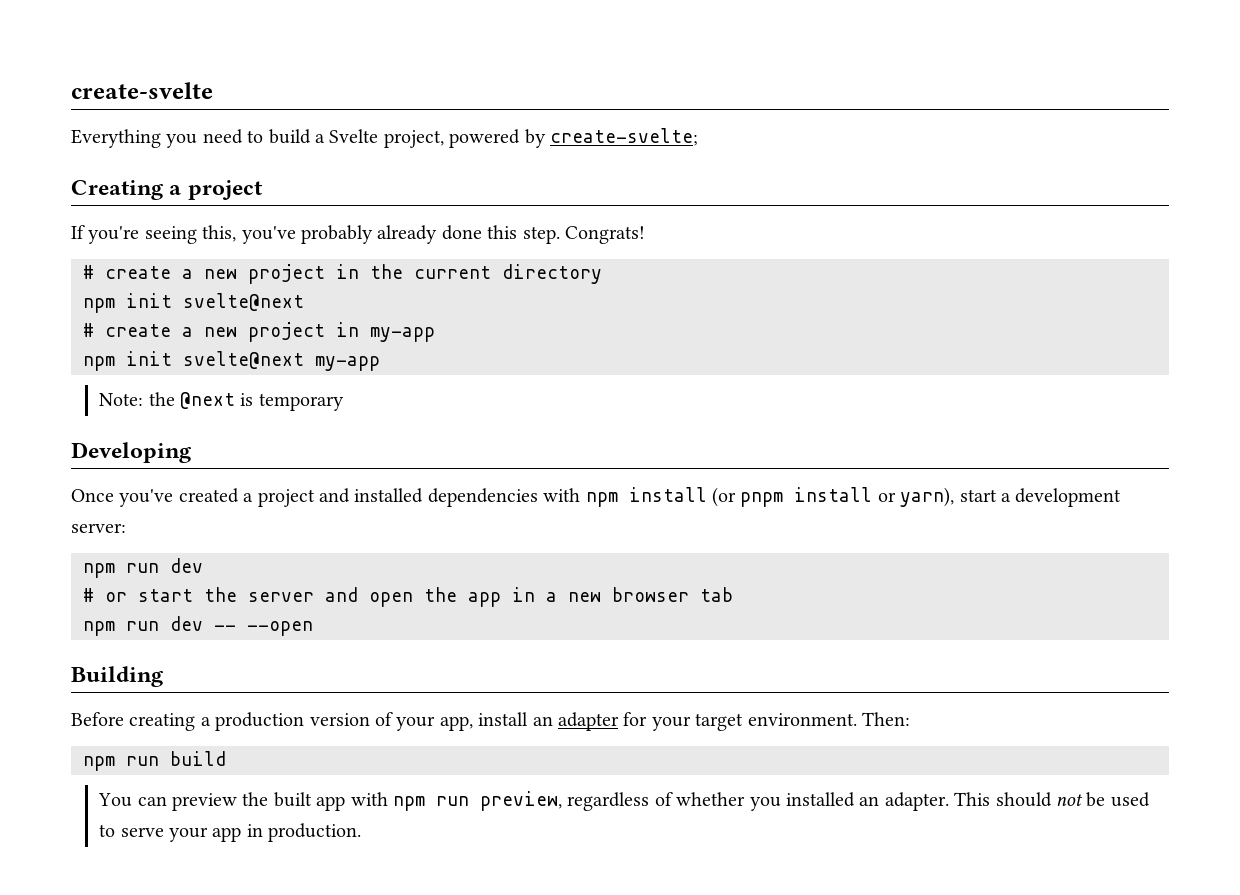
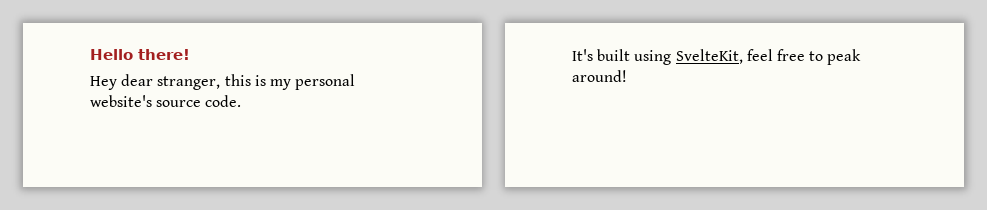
[71,82,213,99] [71,128,698,148] [71,180,263,200] [71,225,645,244] [83,264,602,284] [83,293,304,313] [83,322,435,342] [83,351,380,371] [99,392,344,411] [71,442,191,463] [71,487,1122,507] [71,523,126,533] [83,558,203,578] [83,587,733,607] [83,616,313,636] [71,666,163,687] [71,712,910,731] [83,751,226,771] [98,791,1150,811] [99,823,362,842] create-svelte // Everything you need to build a Svelte project, powered by create-svelte; // Creating a project // If you're seeing this, you've probably already done this step. Congrats! // # create a new project in the current directory // npm init svelte@next // # create a new project in my-app // npm init svelte@next my-app // Note: the @next is temporary // Developing // Once you've created a project and installed dependencies with npm install (or pnpm install or yarn), start a development server: // npm run dev // # or start the server and open the app in a new browser tab // npm run dev -- --open // Building // Before creating a production version of your app, install an adapter for your target environment. Then: // npm run build // You can preview the built app with npm run preview, regardless of whether you installed an adapter. This should not be used to serve your app in production. -> [90,49,190,60] [90,74,356,90] [90,95,242,107] [572,49,862,65] [572,70,627,82] Hello there! // Hey dear stranger, this is my personal website's source code. // It's built using SvelteKit, feel free to peak around!

